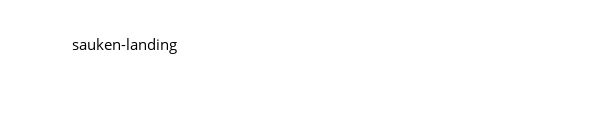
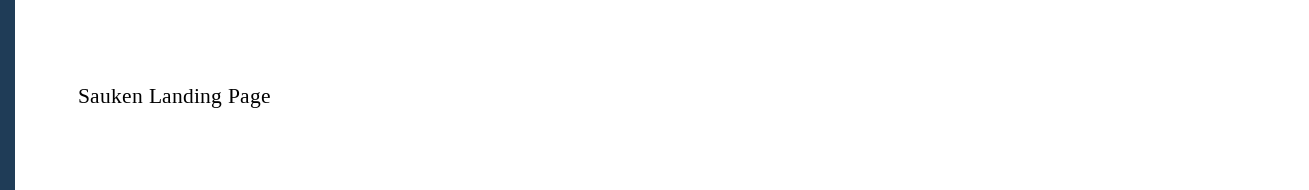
[72,38,177,54] sauken-landing -> [78,89,271,108] Sauken Landing Page

